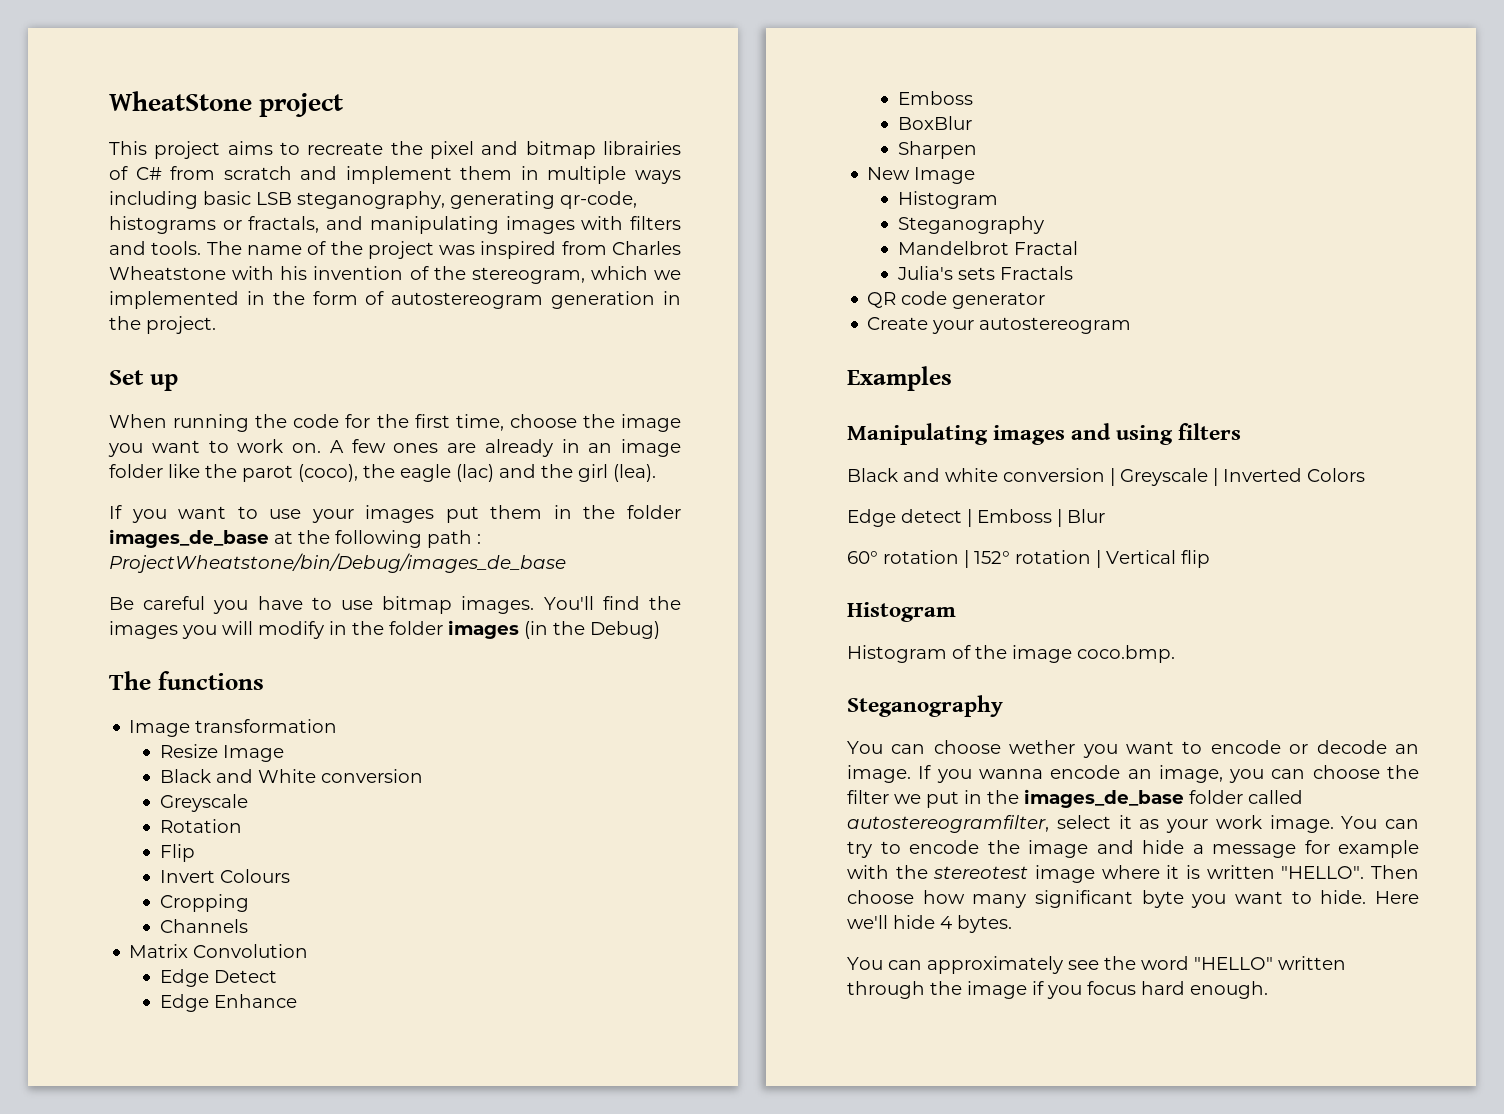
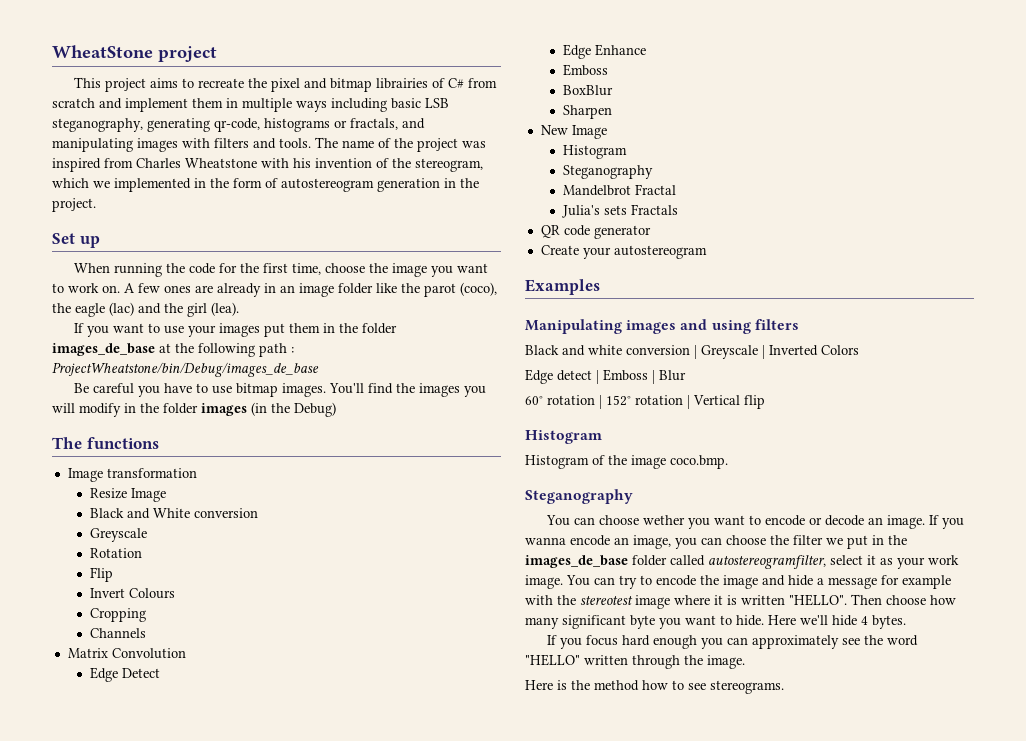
[847,957,883,970] You -> [546,635,723,649] If you focus hard enough you
[967,981,1268,999] image if you focus hard enough. -> [707,655,745,669] [525,680,784,694] image. // Here is the method how to see stereograms.

